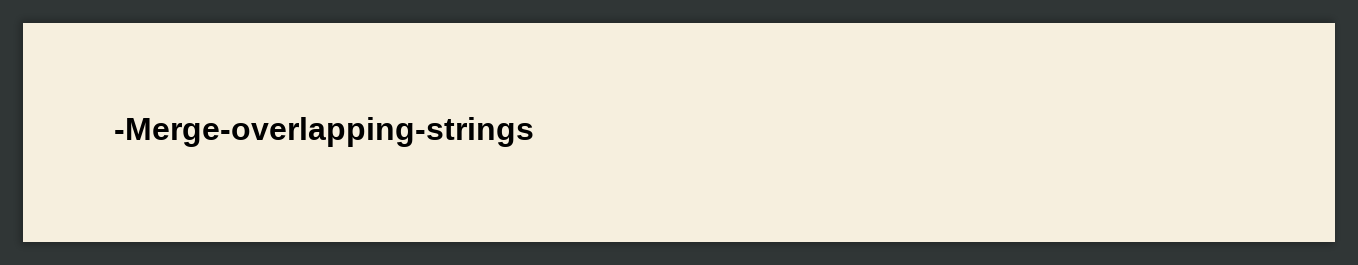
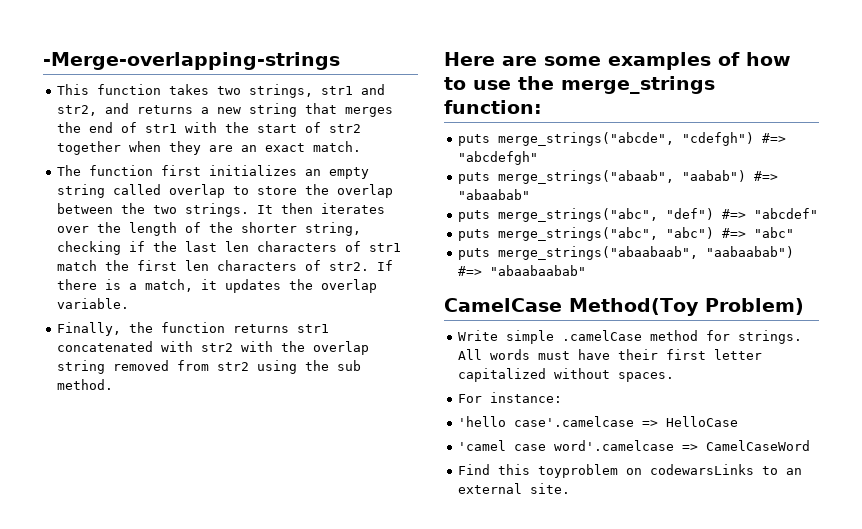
(534, 132) none -> [57,84,386,98] [57,103,394,117] [57,122,362,133] [57,141,362,155] [57,165,370,179] [57,184,394,198] [57,203,386,217] [57,222,362,236] [57,241,402,255] [57,260,394,271] [57,279,378,293] [57,298,130,309] [57,322,330,336] [57,341,370,355] [57,360,362,374] [57,379,114,390] [444,52,791,70] [444,76,715,94] [444,100,542,114] [458,132,787,146] [458,151,539,165] [458,170,779,184] [458,189,531,200] [458,208,819,222] [458,227,795,241] [458,246,795,260] [458,265,587,276] [444,298,804,316] [458,330,803,344] [458,349,763,360] [458,368,675,382] [458,392,563,403] [458,416,739,427] [458,440,811,451] [458,464,803,478] [458,483,571,494] // This function takes two strings, str1 and str2, and returns a new string that merges the end of str1 with the start of str2 together when they are an exact match. // The function first initializes an empty string called overlap to store the overlap between the two strings. It then iterates over the length of the shorter string, checking if the last len characters of str1 match the first len characters of str2. If there is a match, it updates the overlap variable. // Finally, the function returns str1 concatenated with str2 with the overlap string removed from str2 using the sub method. // Here are some examples of how to use the merge_strings function: // puts merge_strings("abcde", "cdefgh") #=> "abcdefgh" // puts merge_strings("abaab", "aabab") #=> "abaabab" // puts merge_strings("abc", "def") #=> "abcdef" // puts merge_strings("abc", "abc") #=> "abc" // puts merge_strings("abaabaab", "aabaabab") #=> "abaabaabab" // CamelCase Method(Toy Problem) // Write simple .camelCase method for strings. All words must have their first letter capitalized without spaces. // For instance: // 'hello case'.camelcase => HelloCase // 'camel case word'.camelcase => CamelCaseWord // Find this toyproblem on codewarsLinks to an external site.

